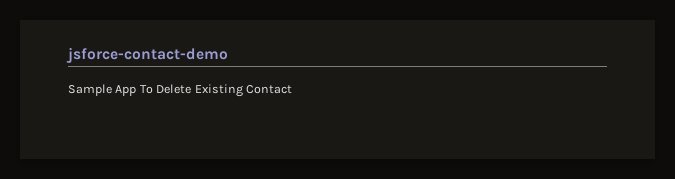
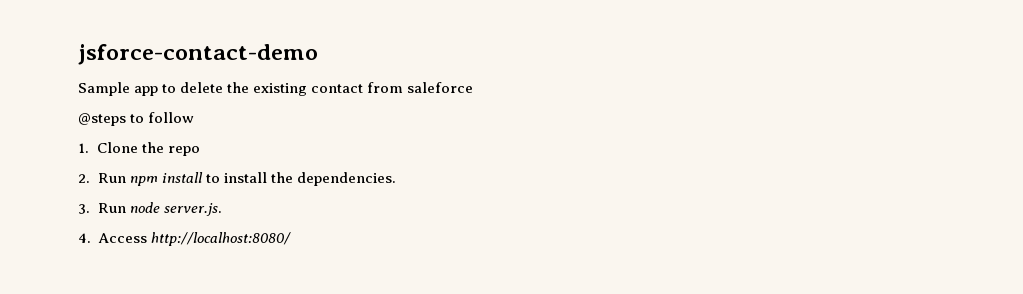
[115,84,292,97] App To Delete Existing Contact -> [134,82,474,96] [78,112,195,126] [78,142,200,156] [78,172,396,186] [78,202,222,216] [78,232,291,246] app to delete the existing contact from saleforce // @steps to follow // 1. Clone the repo // 2. Run npm install to install the dependencies. // 3. Run node server.js. // 4. Access http://localhost:8080/

